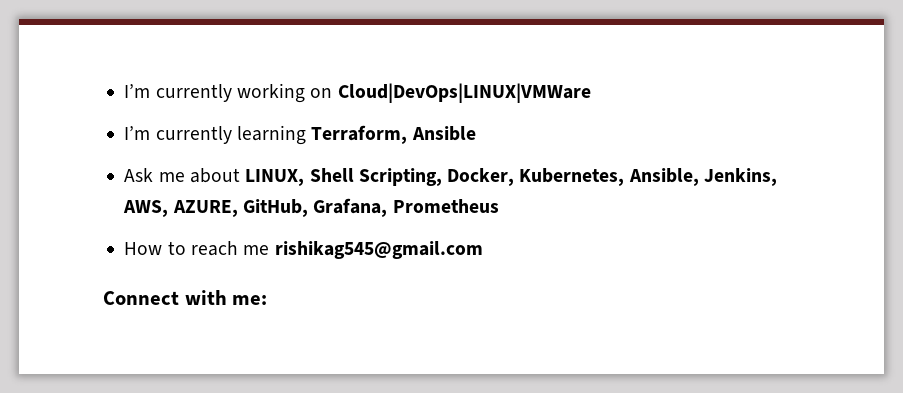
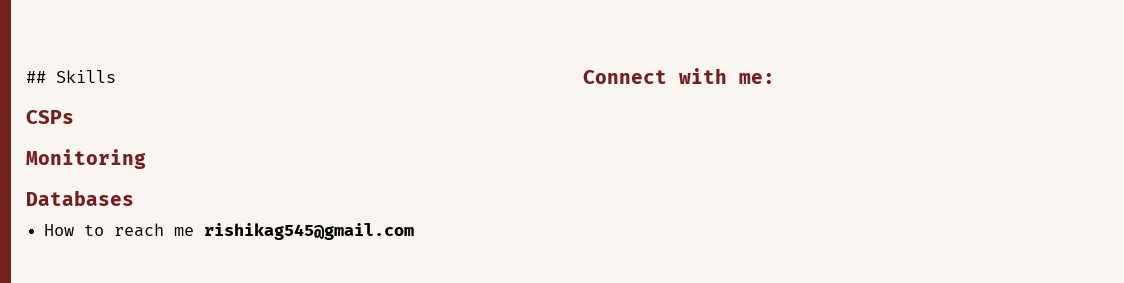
[124,83,591,103] [124,125,476,145] [124,168,777,186] [123,198,499,217] I’m currently working on Cloud|DevOps|LINUX|VMWare // I’m currently learning Terraform, Ansible // Ask me about LINUX, Shell Scripting, Docker, Kubernetes, Ansible, Jenkins, AWS, AZURE, GitHub, Grafana, Prometheus -> [26,70,116,83] [26,110,74,124] [26,149,146,169] [26,190,134,206] ## Skills // CSPs // Monitoring // Databases

